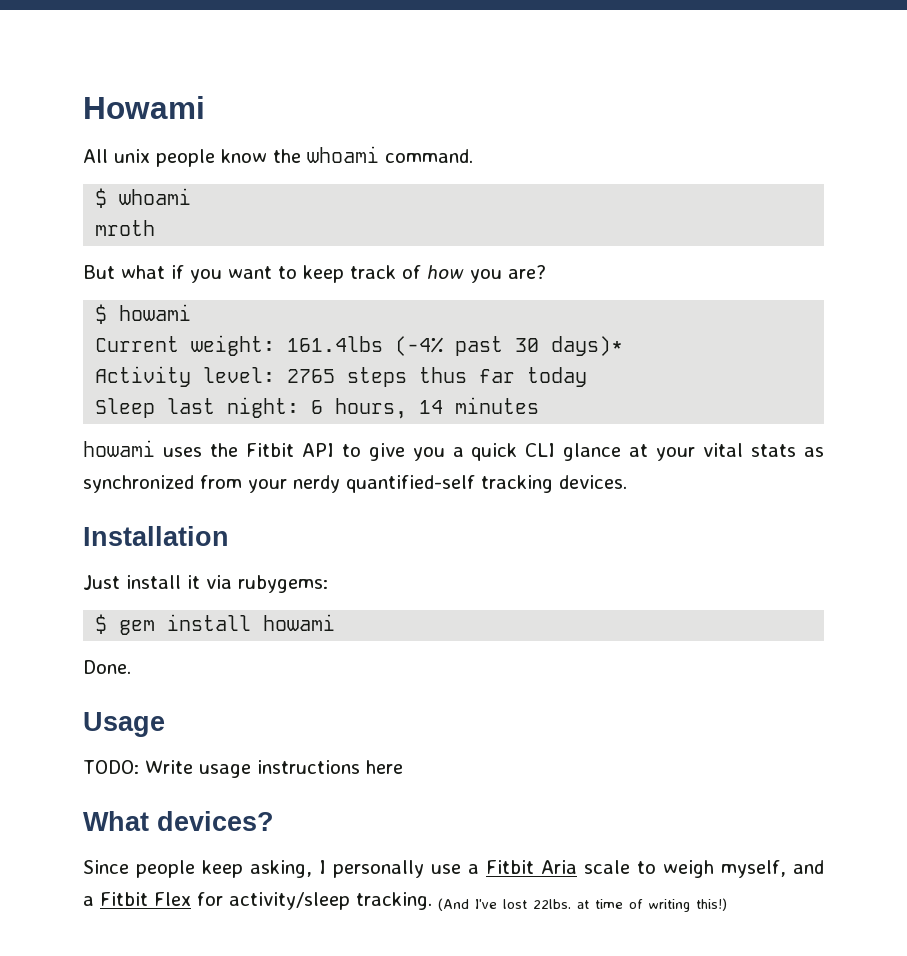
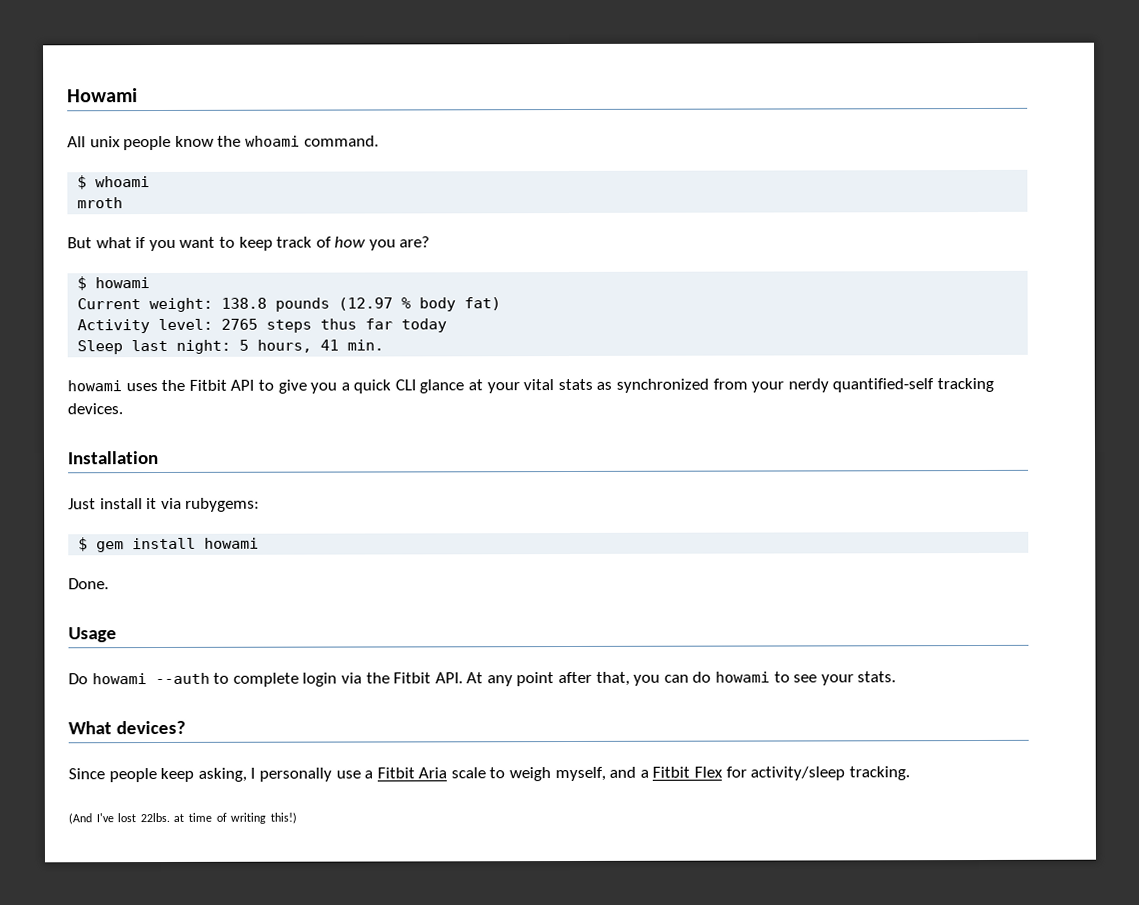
[287,336,624,356] 161.4lbs (-4% past 30 days)* -> [221,297,502,312] 138.8 pounds (12.97 % body fat)
[311,397,540,419] 6 hours, 14 minutes -> [239,339,385,353] 5 hours, 41 min.
[83,760,403,778] TODO: Write usage instructions here -> [68,671,897,687] Do howami --auth to complete login via the Fitbit API. At any point after that, you can do howami to see your stats.
(432, 901) none -> (910, 773) //

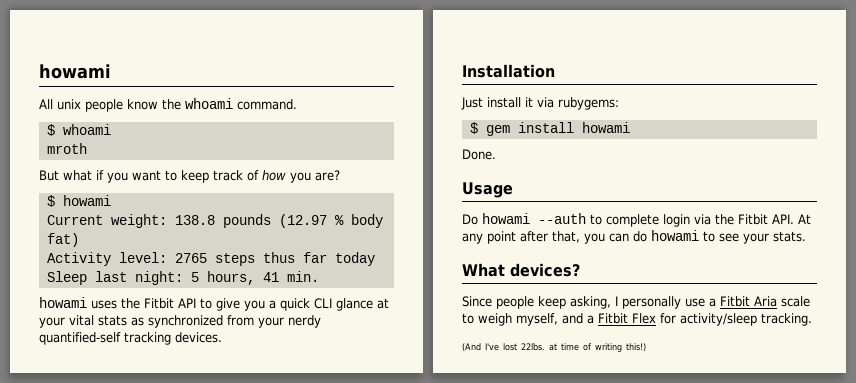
[67,88,138,103] Howami -> [39,64,111,79] howami

